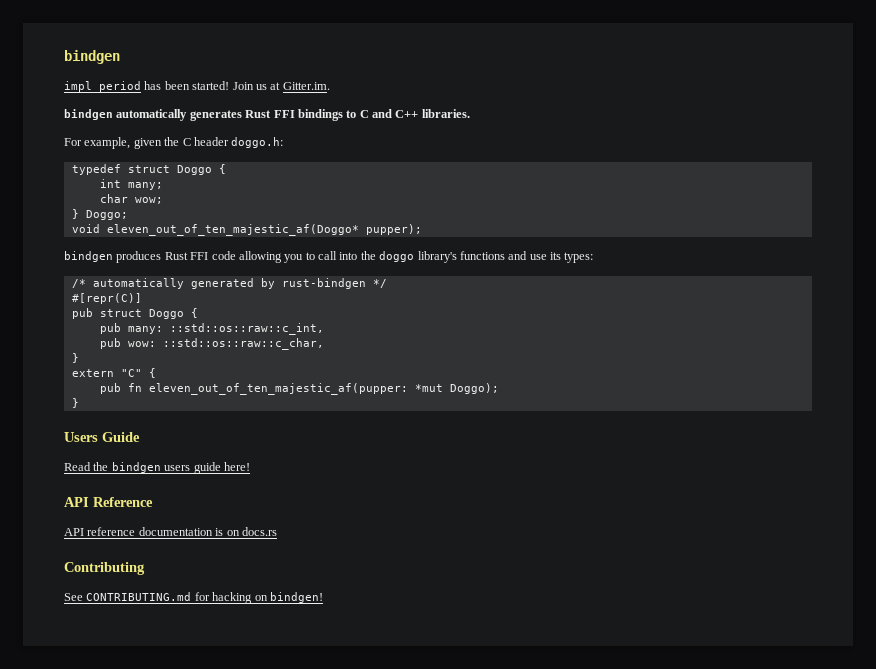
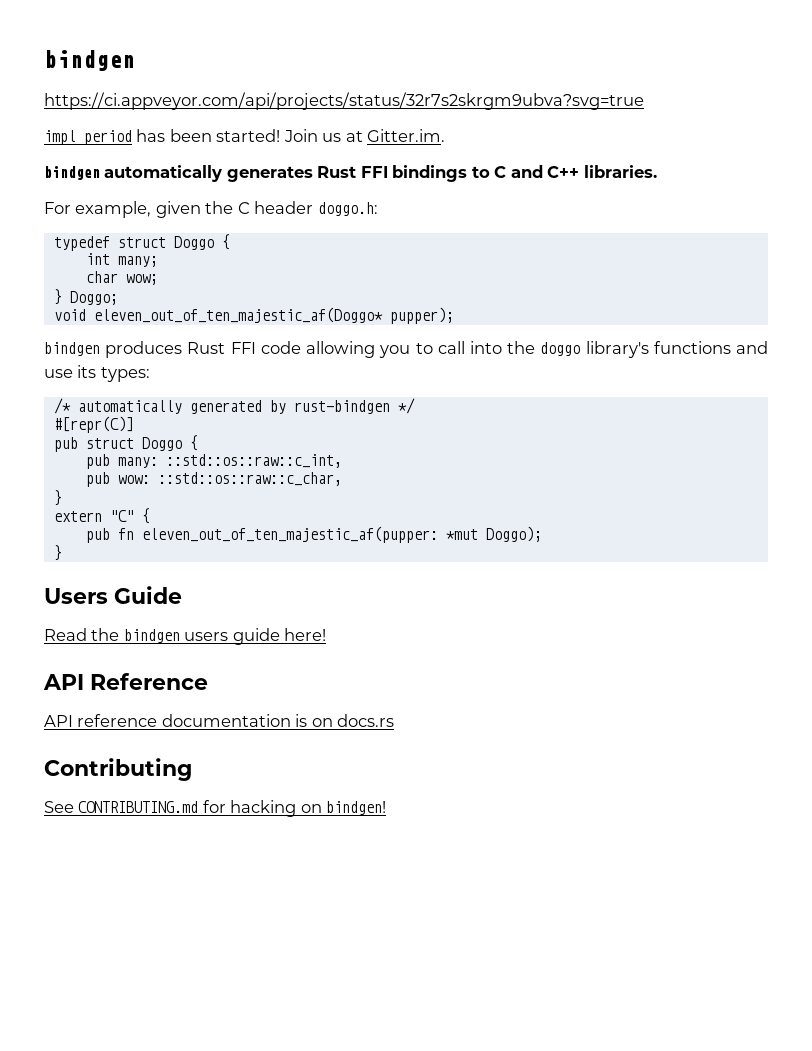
[64,50,120,64] bindgen -> [44,50,135,71] [44,92,644,110] bindgen // https://ci.appveyor.com/api/projects/status/32r7s2skrgm9ubva?svg=true

